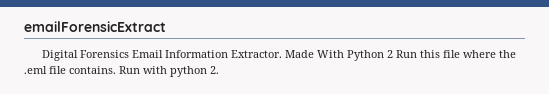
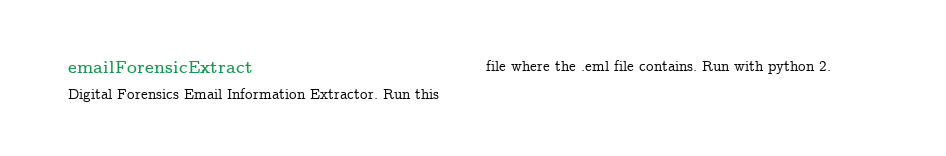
[285,50,394,61] Made With Python 2 -> (378, 94) none

